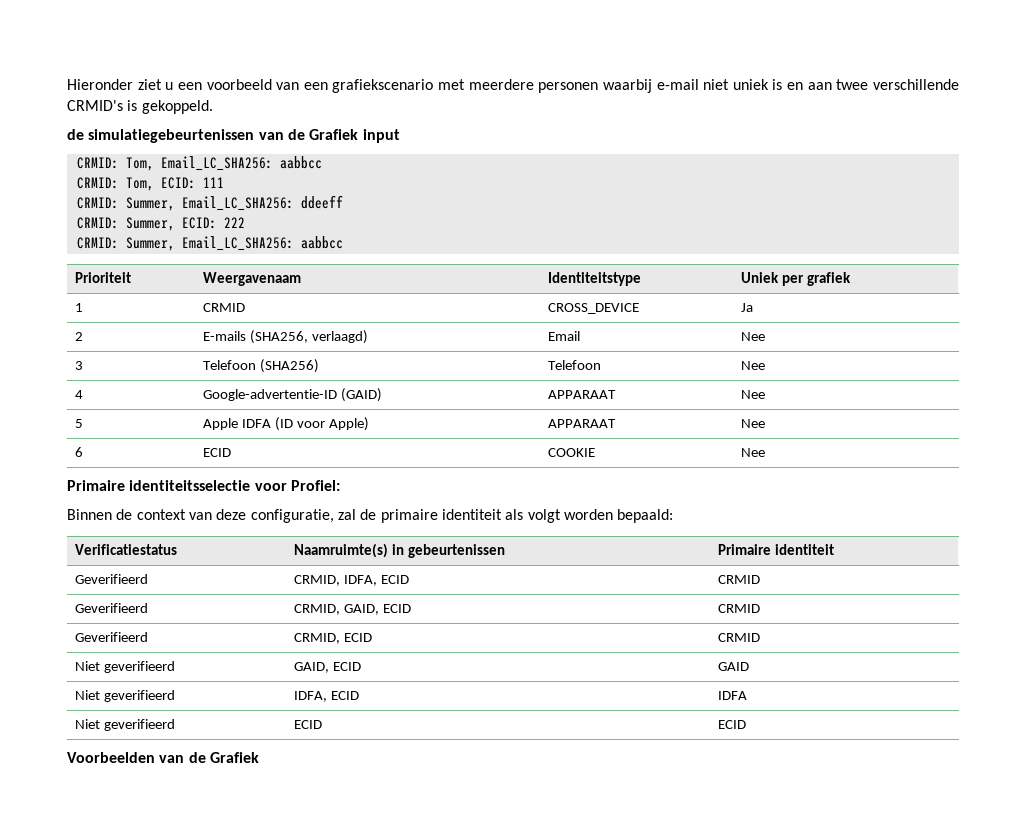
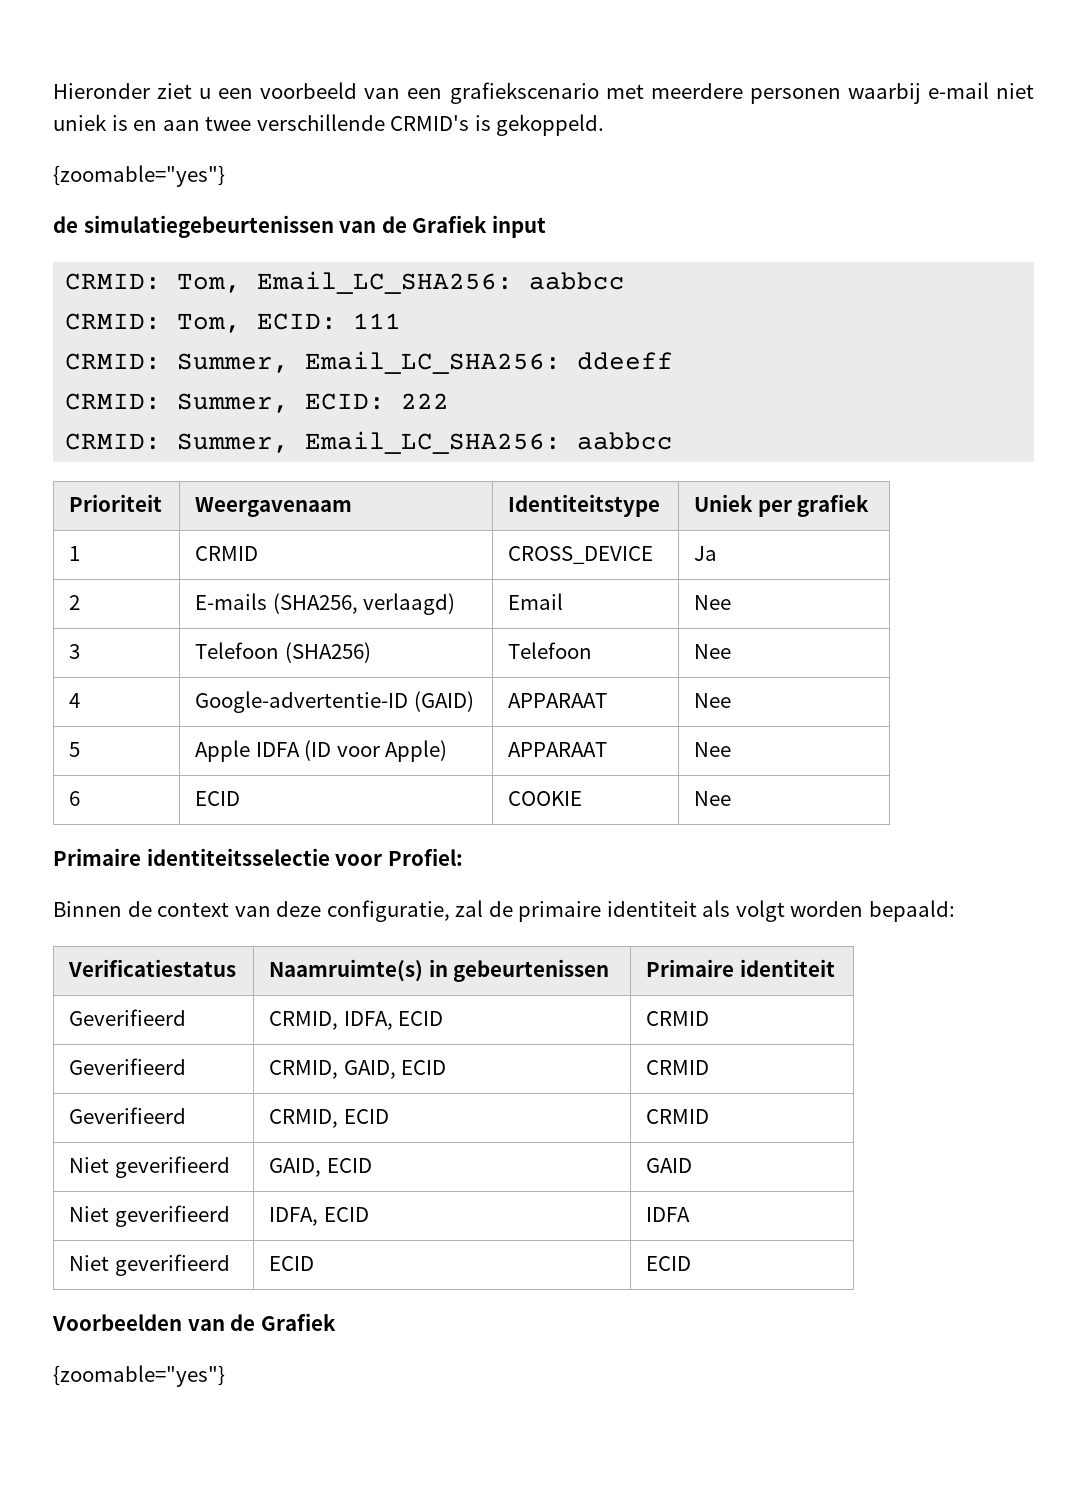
(213, 107) none -> [53,165,225,187] // {zoomable="yes"}
(259, 757) none -> [53,1365,225,1387] // {zoomable="yes"}

